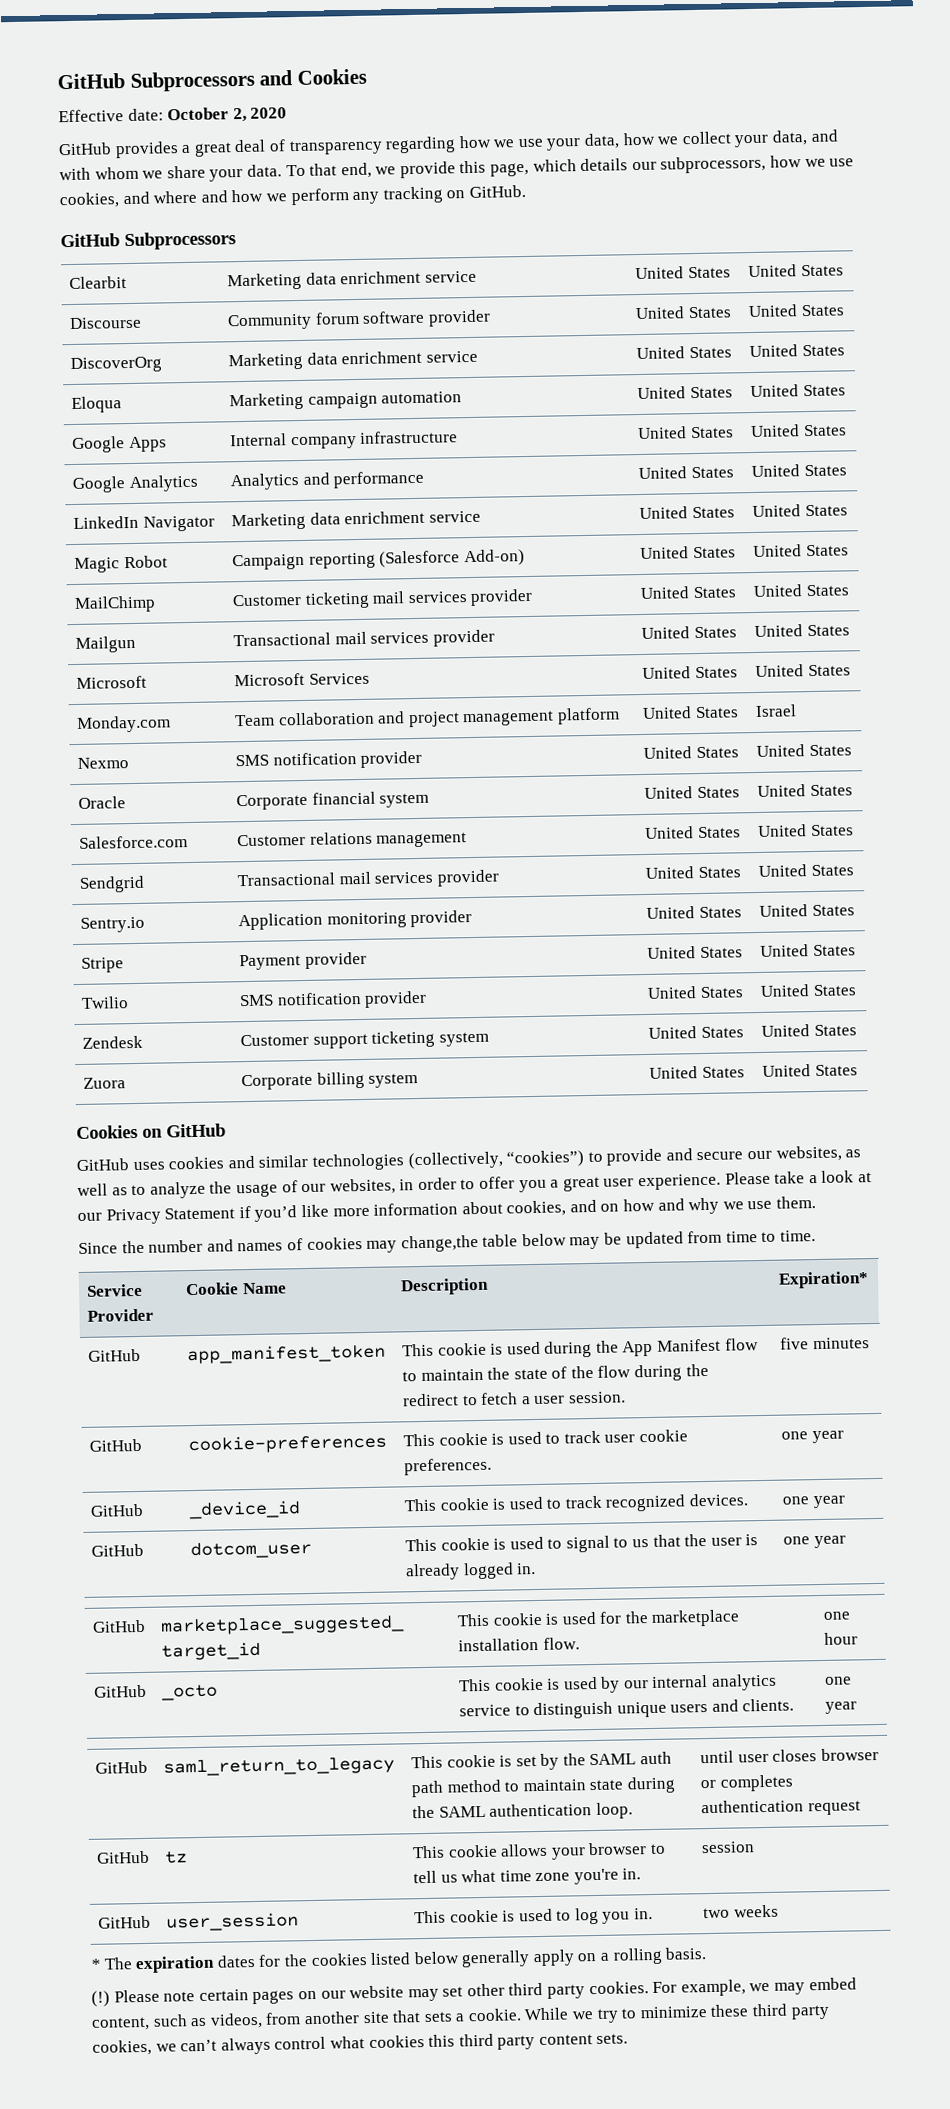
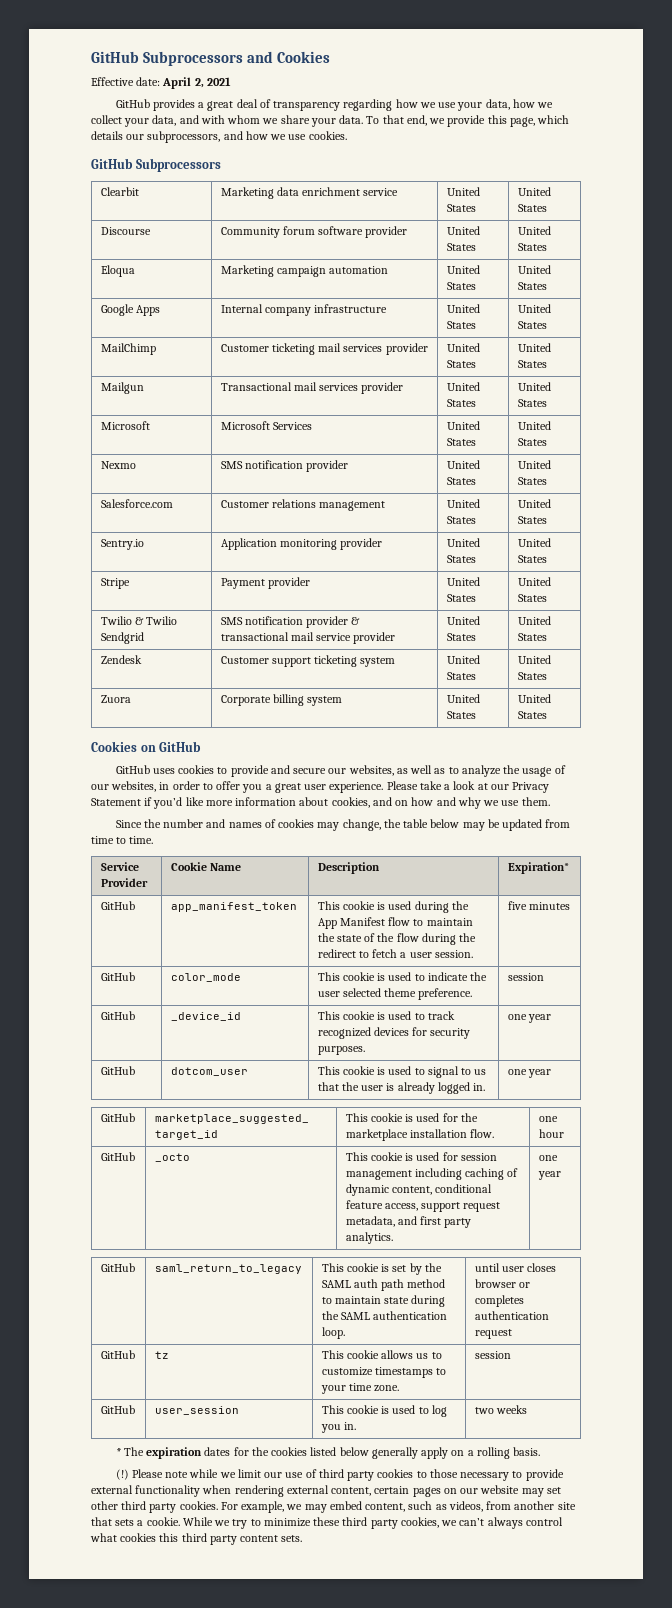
[167,107,288,123] October 2, 2020 -> [162,77,231,89] April 2, 2021
[770,155,855,168] [59,184,526,209] how we use cookies, and where and how we perform any tracking on GitHub. -> [223,131,347,140] and how we use cookies.
[69,356,162,374] [227,350,478,371] [635,346,732,360] [748,344,845,358] // DiscoverOrg | Marketing data enrichment service | United States | United States -> (547, 247) none
[71,474,199,494] [229,470,425,491] [637,466,734,480] [750,464,847,478] [72,515,215,532] [230,510,481,531] [638,506,735,520] [751,504,848,518] [73,555,168,574] [231,549,525,571] [639,546,736,560] [752,544,849,558] // Google Analytics | Analytics and performance | United States | United States // LinkedIn Navigator | Marketing data enrichment service | United States | United States // Magic Robot | Campaign reporting (Salesforce Add-on) | United States | United States -> (547, 325) none
[75,715,171,733] [233,707,620,728] [641,706,739,720] [754,704,797,718] // Monday.com | Team collaboration and project management platform | United States | Israel -> (547, 442) none
[77,796,126,809] [235,791,430,811] [643,786,740,799] [756,784,853,797] // Oracle | Corporate financial system | United States | United States -> (547, 481) none
[78,875,145,893] [236,869,500,887] [644,866,741,879] [757,864,854,877] // Sendgrid | Transactional mail services provider | United States | United States -> (547, 520) none
[238,990,428,1008] | SMS notification provider -> [134,616,178,625] [100,632,144,644] [220,616,361,628] [220,632,396,644] & Twilio Sendgrid | SMS notification provider & transactional mail service provider
[227,1150,585,1171] and similar technologies (collectively, “cookies”) -> (215, 769) none
[400,1234,479,1253] change,the -> [342,819,401,831] change, the
[187,1433,387,1455] [402,1429,689,1447] [403,1457,492,1476] [780,1430,844,1444] cookie-preferences | This cookie is used to track user cookie preferences. | one year -> [170,973,241,982] [317,972,488,981] [317,988,473,1000] [507,973,544,981] color_mode | This cookie is used to indicate the user selected theme preference. | session
[689,1493,749,1507] devices. -> [373,1027,471,1039] [317,1046,365,1055] devices for security purposes.
[600,1673,778,1693] [458,1698,795,1720] by our internal analytics service to distinguish unique users and clients. -> [442,1152,497,1161] [345,1168,519,1180] [345,1184,493,1196] [345,1200,501,1212] [345,1216,472,1228] [345,1232,393,1244] for session management including caching of dynamic content, conditional feature access, support request metadata, and first party analytics.
[550,1842,666,1860] [412,1868,642,1885] your browser to tell us what time zone you're in. -> [416,1352,442,1359] [321,1367,447,1378] [320,1383,400,1394] us to customize timestamps to your time zone.
(196, 1996) none -> [189,1469,564,1481] [91,1485,372,1497] while we limit our use of third party cookies to those necessary to provide external functionality when rendering external content,

